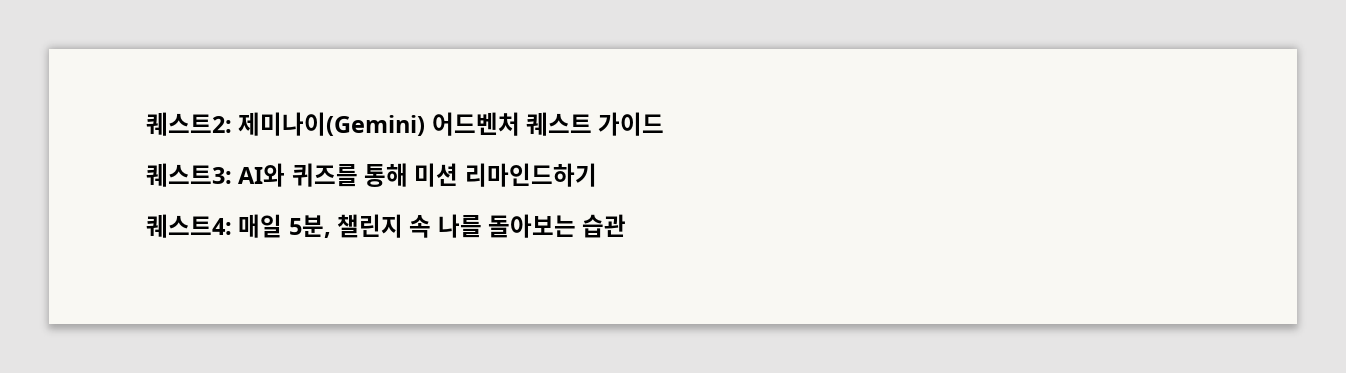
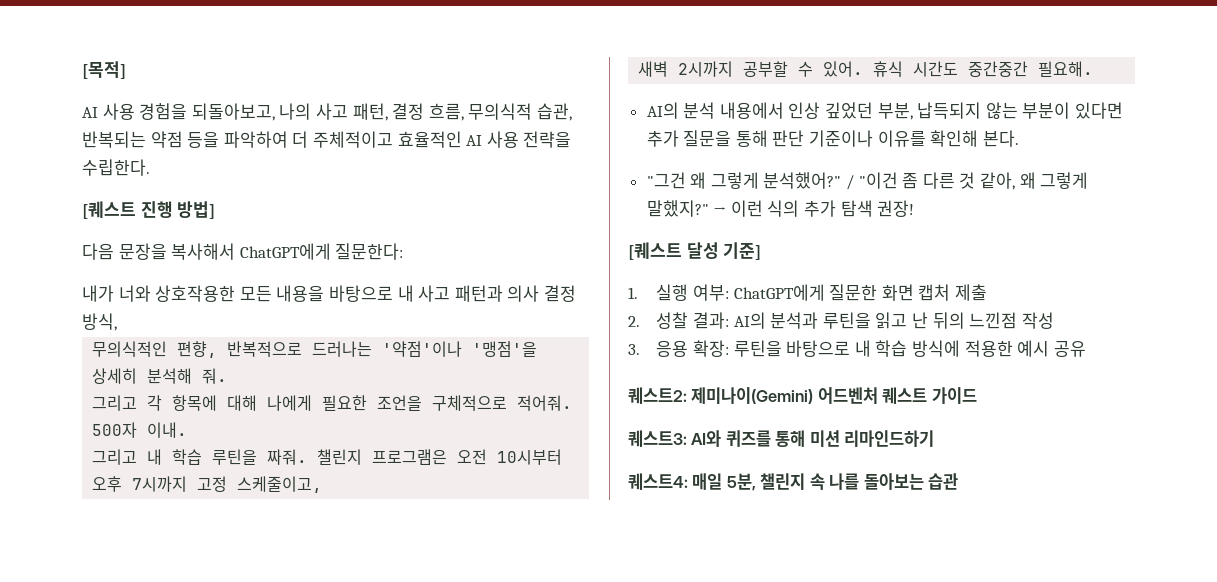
(146, 124) none -> [82,61,126,79] [82,103,572,121] [82,131,572,148] [82,159,150,176] [82,201,216,219] [82,243,404,260] [82,285,576,302] [82,313,117,331] [92,341,538,358] [92,368,228,384] [92,395,573,411] [92,422,188,438] [92,449,563,465] [92,476,323,493] [638,61,1094,77] [646,102,1124,120] [646,130,1019,147] [646,172,1089,190] [646,200,915,217] [628,242,762,260] [628,284,987,301] [628,312,1054,329] [628,340,1086,357] [목적] // AI 사용 경험을 되돌아보고, 나의 사고 패턴, 결정 흐름, 무의식적 습관, 반복되는 약점 등을 파악하여 더 주체적이고 효율적인 AI 사용 전략을 수립한다. // [퀘스트 진행 방법] // 다음 문장을 복사해서 ChatGPT에게 질문한다: // 내가 너와 상호작용한 모든 내용을 바탕으로 내 사고 패턴과 의사 결정 방식, // 무의식적인 편향, 반복적으로 드러나는 '약점'이나 '맹점'을 상세히 분석해 줘. // 그리고 각 항목에 대해 나에게 필요한 조언을 구체적으로 적어줘. 500자 이내. // 그리고 내 학습 루틴을 짜줘. 챌린지 프로그램은 오전 10시부터 오후 7시까지 고정 스케줄이고, // 새벽 2시까지 공부할 수 있어. 휴식 시간도 중간중간 필요해. // AI의 분석 내용에서 인상 깊었던 부분, 납득되지 않는 부분이 있다면 추가 질문을 통해 판단 기준이나 이유를 확인해 본다. // "그건 왜 그렇게 분석했어?" / "이건 좀 다른 것 같아, 왜 그렇게 말했지?" → 이런 식의 추가 탐색 권장! // [퀘스트 달성 기준] // 1. 실행 여부: ChatGPT에게 질문한 화면 캡처 제출 // 2. 성찰 결과: AI의 분석과 루틴을 읽고 난 뒤의 느낀점 작성 // 3. 응용 확장: 루틴을 바탕으로 내 학습 방식에 적용한 예시 공유 //

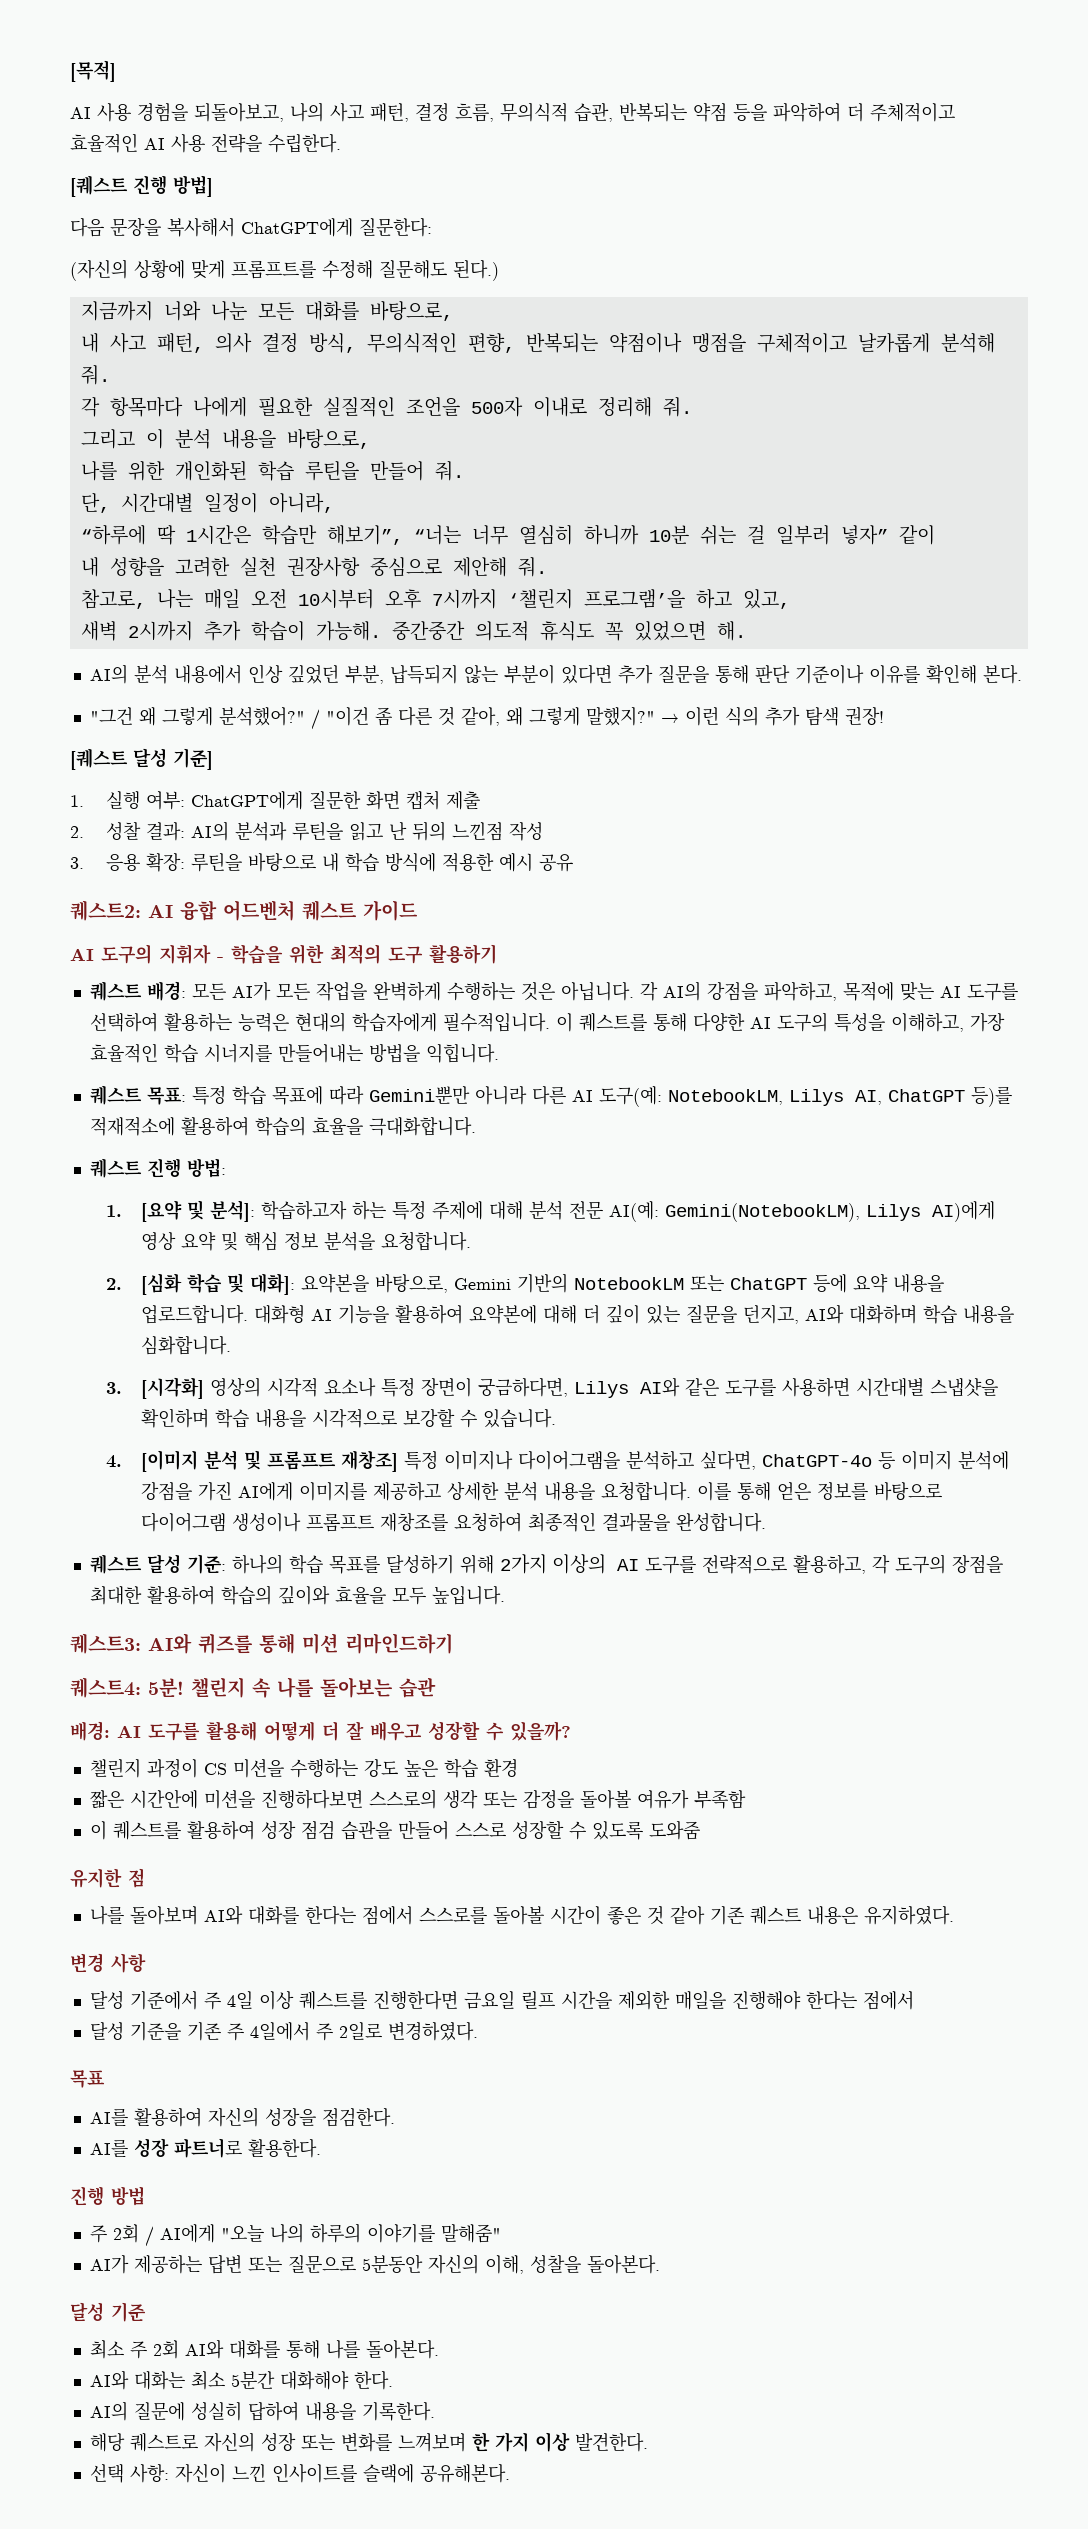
[82,285,393,302] 내가 너와 상호작용한 모든 내용을 바탕으로 -> [70,259,499,281] [80,301,453,321] (자신의 상황에 맞게 프롬프트를 수정해 질문해도 된다.) // 지금까지 너와 나눈 모든 대화를 바탕으로, //
[454,285,503,302] 패턴과 -> [156,333,204,353] 패턴,
(117, 322) // -> (356, 343) none
[227,341,538,357] [92,368,228,384] [92,395,573,411] [92,422,188,438] [92,449,563,465] [92,476,323,493] [638,61,1094,77] 반복적으로 드러나는 '약점'이나 '맹점'을 상세히 분석해 줘. // 그리고 각 항목에 대해 나에게 필요한 조언을 구체적으로 적어줘. 500자 이내. // 그리고 내 학습 루틴을 짜줘. 챌린지 프로그램은 오전 10시부터 오후 7시까지 고정 스케줄이고, // 새벽 2시까지 공부할 수 있어. 휴식 시간도 중간중간 필요해. -> [525,332,995,353] [80,365,110,385] [80,396,692,417] [80,429,370,449] [80,461,464,481] [80,493,334,513] [80,524,935,545] [80,556,547,577] [80,589,790,609] [80,621,746,641] 반복되는 약점이나 맹점을 구체적이고 날카롭게 분석해 줘. // 각 항목마다 나에게 필요한 실질적인 조언을 500자 이내로 정리해 줘. // 그리고 이 분석 내용을 바탕으로, // 나를 위한 개인화된 학습 루틴을 만들어 줘. // 단, 시간대별 일정이 아니라, // “하루에 딱 1시간은 학습만 해보기”, “너는 너무 열심히 하니까 10분 쉬는 걸 일부러 넣자” 같이 // 내 성향을 고려한 실천 권장사항 중심으로 제안해 줘. // 참고로, 나는 매일 오전 10시부터 오후 7시까지 ‘챌린지 프로그램’을 하고 있고, // 새벽 2시까지 추가 학습이 가능해. 중간중간 의도적 휴식도 꼭 있었으면 해.
[691,387,814,404] 제미나이(Gemini) -> [148,900,217,921] AI 융합
(977, 395) none -> [70,944,497,964] [89,981,1018,1001] [89,1012,1005,1032] [89,1043,499,1063] [89,1085,1012,1107] [89,1116,476,1136] [89,1158,226,1178] [105,1200,996,1222] [141,1231,472,1251] [105,1273,945,1295] [141,1304,1015,1324] [141,1335,232,1355] [105,1377,999,1399] [141,1408,557,1428] [105,1450,1010,1472] [141,1481,943,1501] [141,1512,767,1532] [89,1554,1003,1574] [89,1585,505,1605] // AI 도구의 지휘자 - 학습을 위한 최적의 도구 활용하기 // 퀘스트 배경: 모든 AI가 모든 작업을 완벽하게 수행하는 것은 아닙니다. 각 AI의 강점을 파악하고, 목적에 맞는 AI 도구를 선택하여 활용하는 능력은 현대의 학습자에게 필수적입니다. 이 퀘스트를 통해 다양한 AI 도구의 특성을 이해하고, 가장 효율적인 학습 시너지를 만들어내는 방법을 익힙니다. // 퀘스트 목표: 특정 학습 목표에 따라 Gemini뿐만 아니라 다른 AI 도구(예: NotebookLM, Lilys AI, ChatGPT 등)를 적재적소에 활용하여 학습의 효율을 극대화합니다. // 퀘스트 진행 방법: // 1. [요약 및 분석]: 학습하고자 하는 특정 주제에 대해 분석 전문 AI(예: Gemini(NotebookLM), Lilys AI)에게 영상 요약 및 핵심 정보 분석을 요청합니다. // 2. [심화 학습 및 대화]: 요약본을 바탕으로, Gemini 기반의 NotebookLM 또는 ChatGPT 등에 요약 내용을 업로드합니다. 대화형 AI 기능을 활용하여 요약본에 대해 더 깊이 있는 질문을 던지고, AI와 대화하며 학습 내용을 심화합니다. // 3. [시각화] 영상의 시각적 요소나 특정 장면이 궁금하다면, Lilys AI와 같은 도구를 사용하면 시간대별 스냅샷을 확인하며 학습 내용을 시각적으로 보강할 수 있습니다. // 4. [이미지 분석 및 프롬프트 재창조] 특정 이미지나 다이어그램을 분석하고 싶다면, ChatGPT-4o 등 이미지 분석에 강점을 가진 AI에게 이미지를 제공하고 상세한 분석 내용을 요청합니다. 이를 통해 얻은 정보를 바탕으로 다이어그램 생성이나 프롬프트 재창조를 요청하여 최종적인 결과물을 완성합니다. // 퀘스트 달성 기준: 하나의 학습 목표를 달성하기 위해 2가지 이상의 AI 도구를 전략적으로 활용하고, 각 도구의 장점을 최대한 활용하여 학습의 깊이와 효율을 모두 높입니다.
[692,473,756,491] 매일 5분, -> [148,1678,184,1697] 5분!
(959, 481) none -> [70,1721,571,1741] [89,1758,518,1778] [89,1789,746,1809] [89,1820,700,1840] [70,1868,145,1888] [89,1905,954,1925] [70,1953,146,1973] [89,1990,914,2010] [89,2021,478,2041] [70,2070,105,2088] [89,2107,395,2127] [89,2138,321,2158] [70,2186,145,2206] [89,2223,501,2247] [89,2254,660,2274] [70,2302,146,2322] [89,2339,439,2359] [89,2370,393,2390] [89,2401,435,2421] [89,2432,648,2452] [89,2463,510,2483] // 배경: AI 도구를 활용해 어떻게 더 잘 배우고 성장할 수 있을까? // 챌린지 과정이 CS 미션을 수행하는 강도 높은 학습 환경 // 짧은 시간안에 미션을 진행하다보면 스스로의 생각 또는 감정을 돌아볼 여유가 부족함 // 이 퀘스트를 활용하여 성장 점검 습관을 만들어 스스로 성장할 수 있도록 도와줌 // 유지한 점 // 나를 돌아보며 AI와 대화를 한다는 점에서 스스로를 돌아볼 시간이 좋은 것 같아 기존 퀘스트 내용은 유지하였다. // 변경 사항 // 달성 기준에서 주 4일 이상 퀘스트를 진행한다면 금요일 릴프 시간을 제외한 매일을 진행해야 한다는 점에서 // 달성 기준을 기존 주 4일에서 주 2일로 변경하였다. // 목표 // AI를 활용하여 자신의 성장을 점검한다. // AI를 성장 파트너로 활용한다. // 진행 방법 // 주 2회 / AI에게 "오늘 나의 하루의 이야기를 말해줌" // AI가 제공하는 답변 또는 질문으로 5분동안 자신의 이해, 성찰을 돌아본다. // 달성 기준 // 최소 주 2회 AI와 대화를 통해 나를 돌아본다. // AI와 대화는 최소 5분간 대화해야 한다. // AI의 질문에 성실히 답하여 내용을 기록한다. // 해당 퀘스트로 자신의 성장 또는 변화를 느껴보며 한 가지 이상 발견한다. // 선택 사항: 자신이 느낀 인사이트를 슬랙에 공유해본다.

